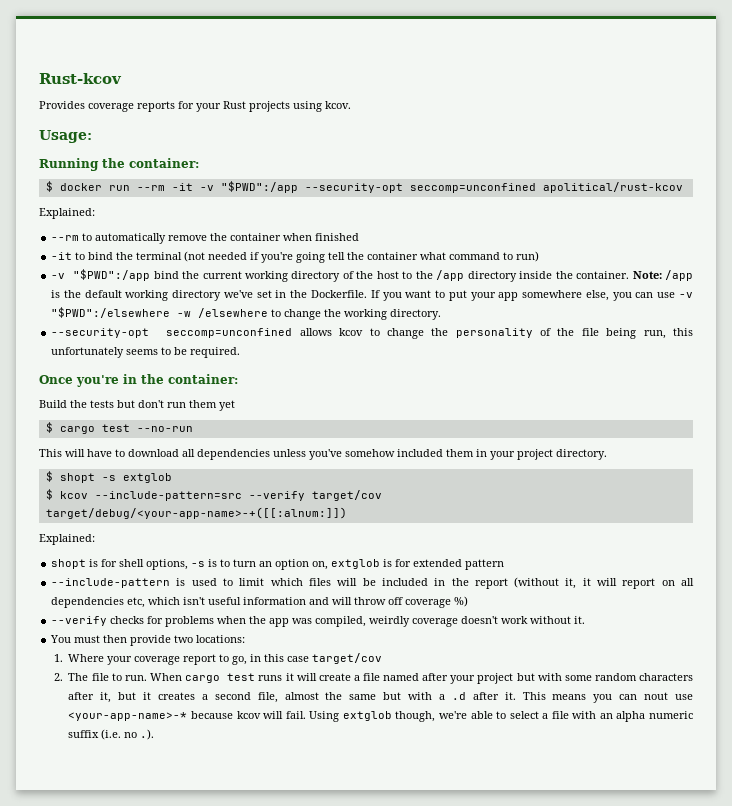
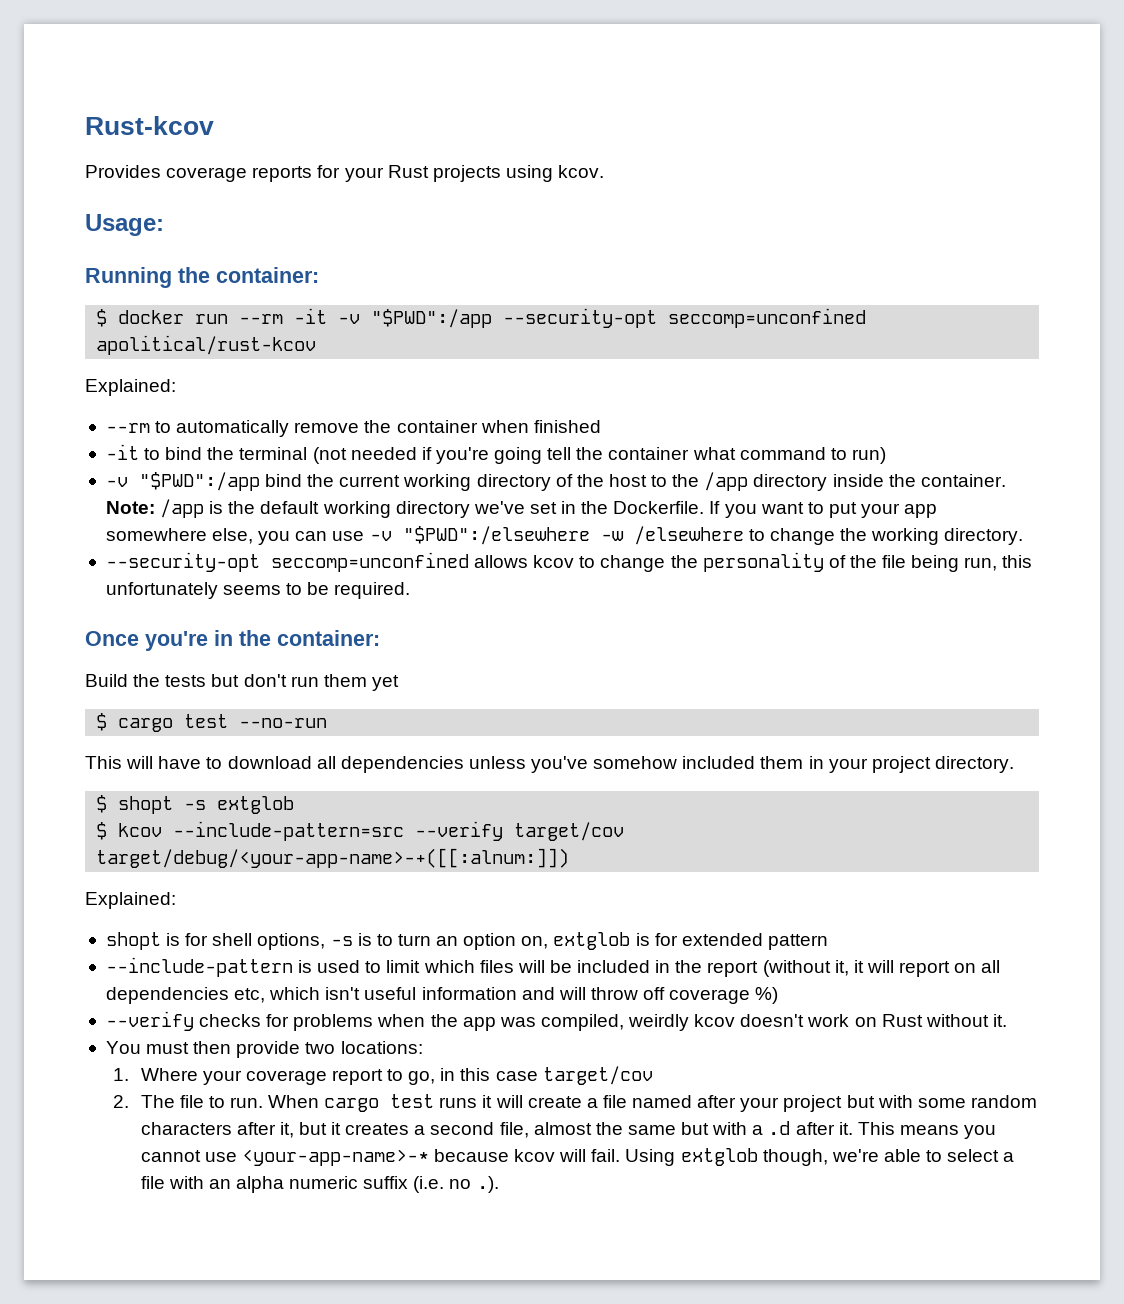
[412,618,459,627] coverage -> [694,1014,736,1027] kcov
(529, 620) none -> [854,1014,923,1027] on Rust
[619,692,669,700] can nout -> [140,1150,201,1162] cannot

